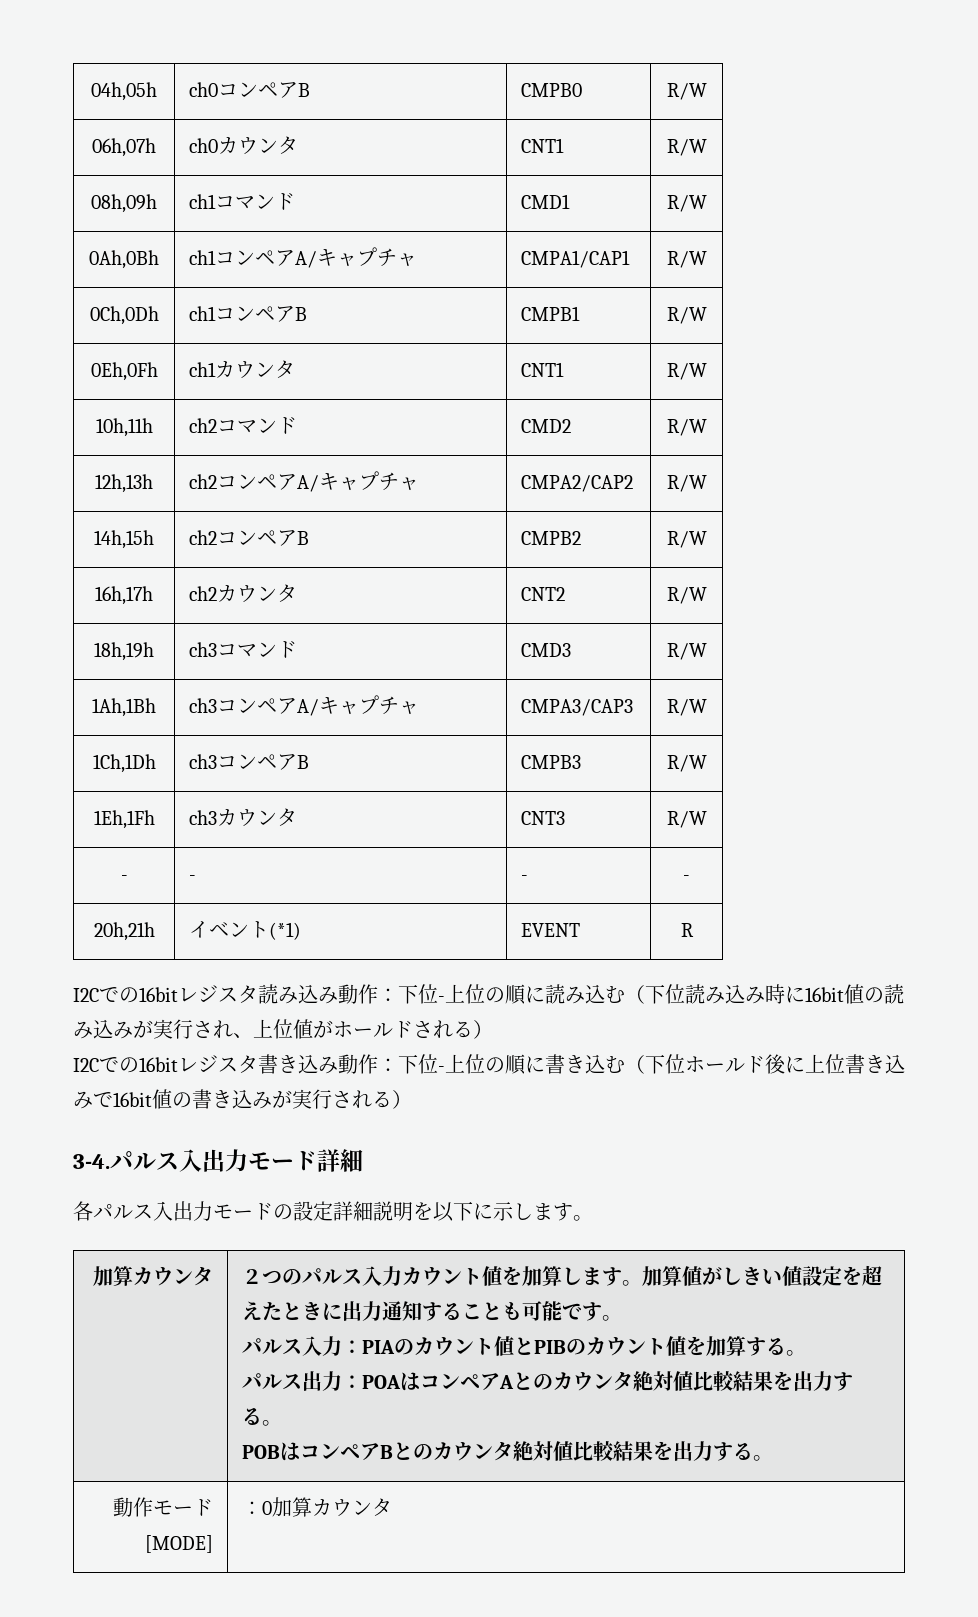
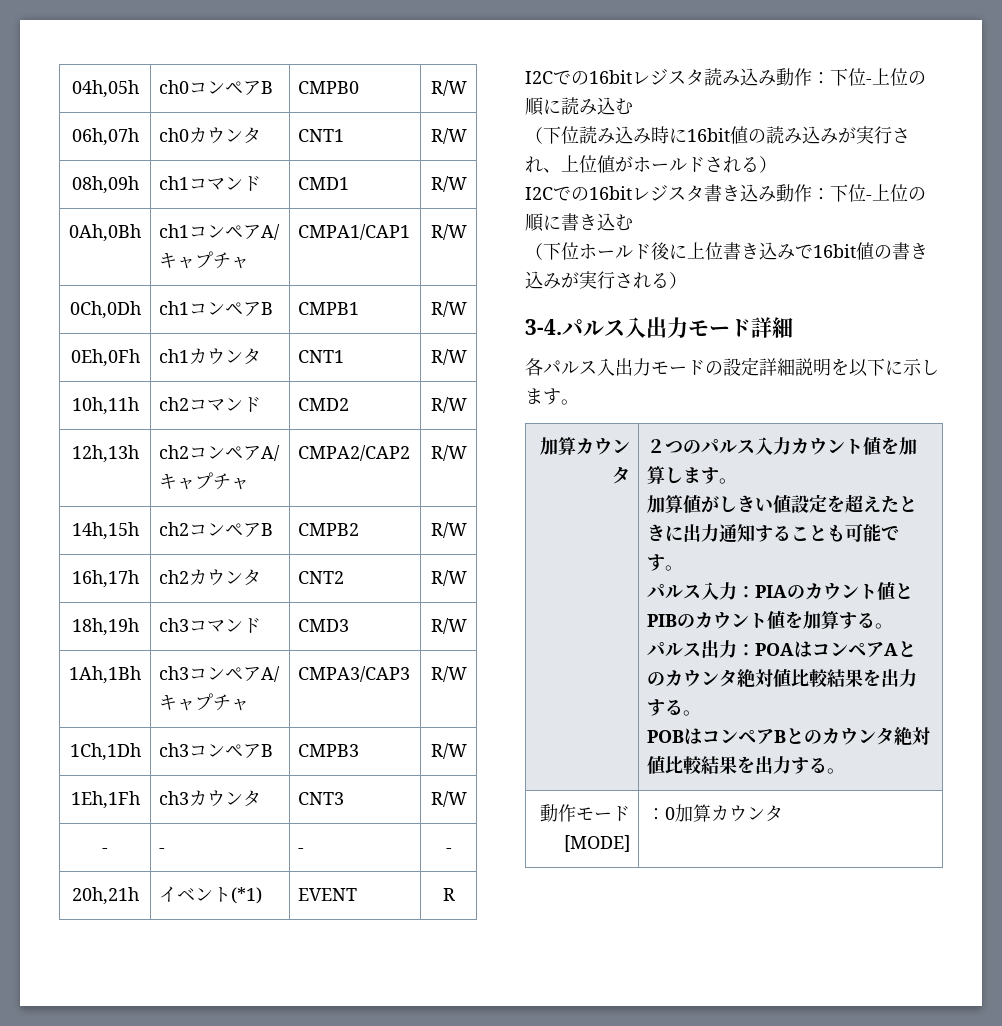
(625, 994) none -> (633, 106) //
(625, 1064) none -> (633, 222) //
(643, 1283) none -> (738, 481) //

